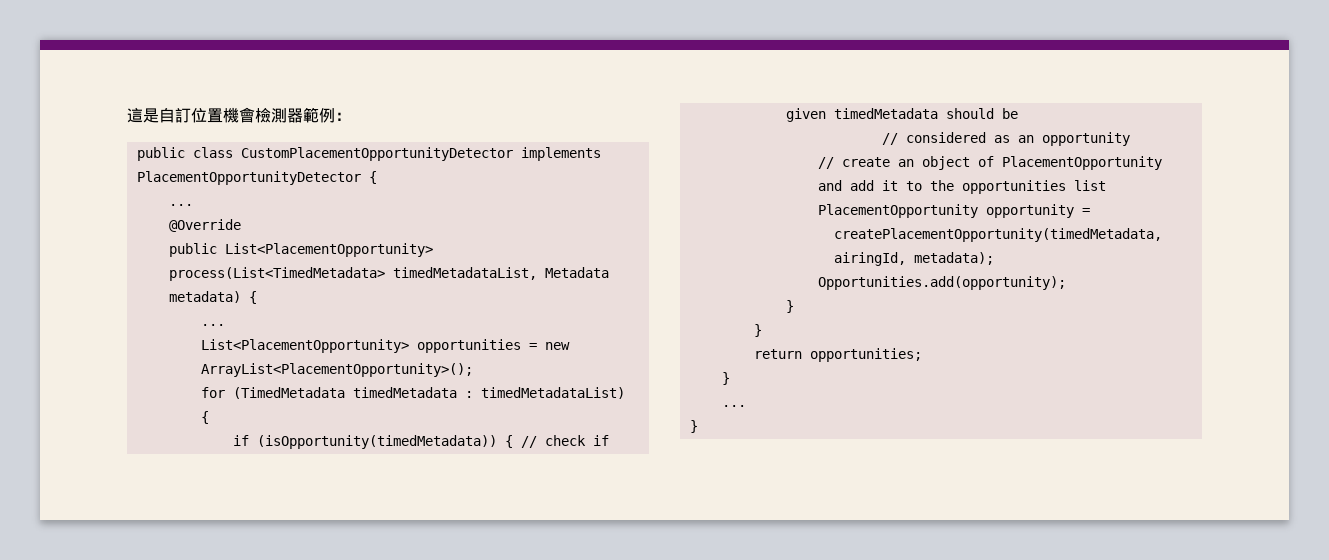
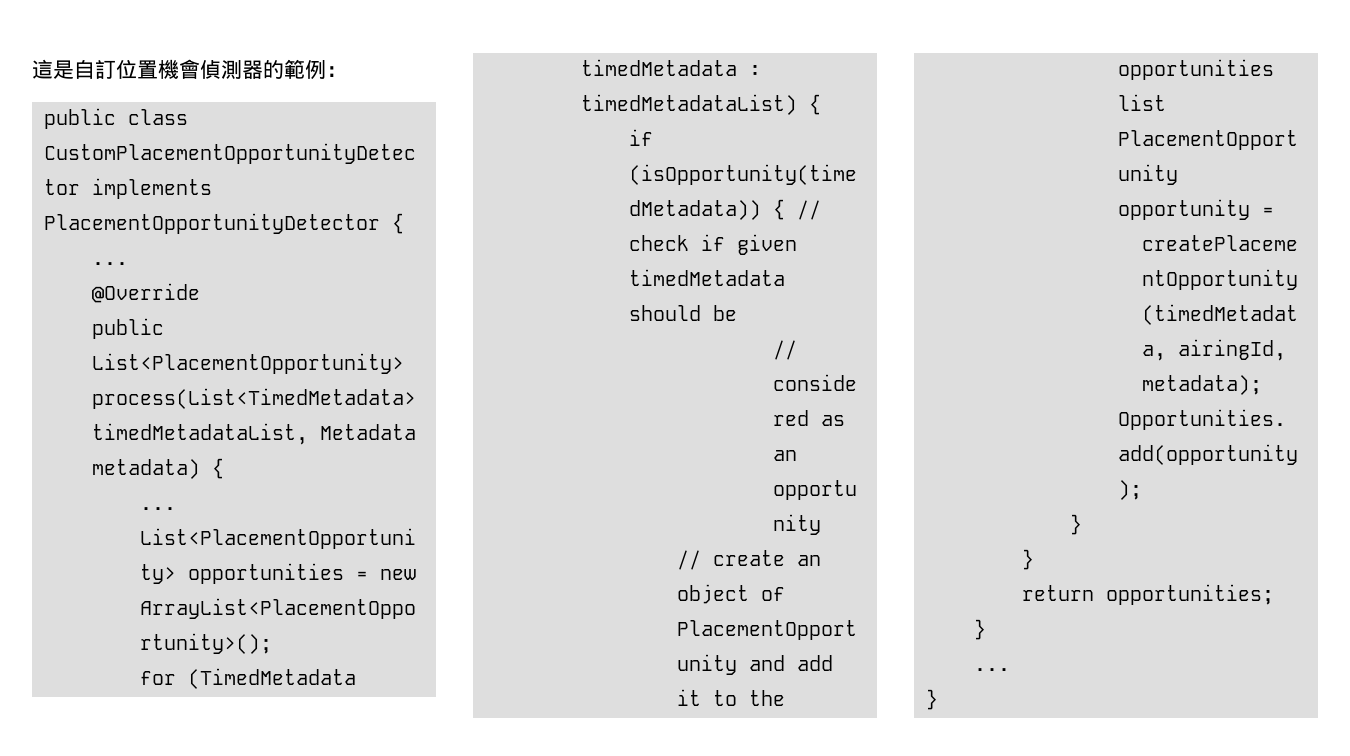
[255,107,303,123] 檢測器 -> [200,60,284,79] 偵測器的

